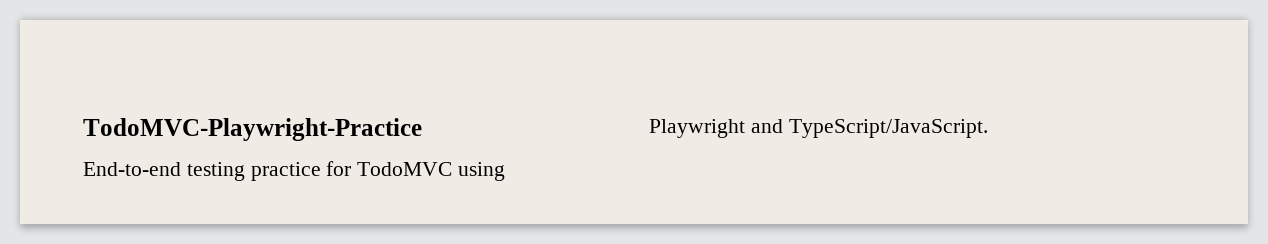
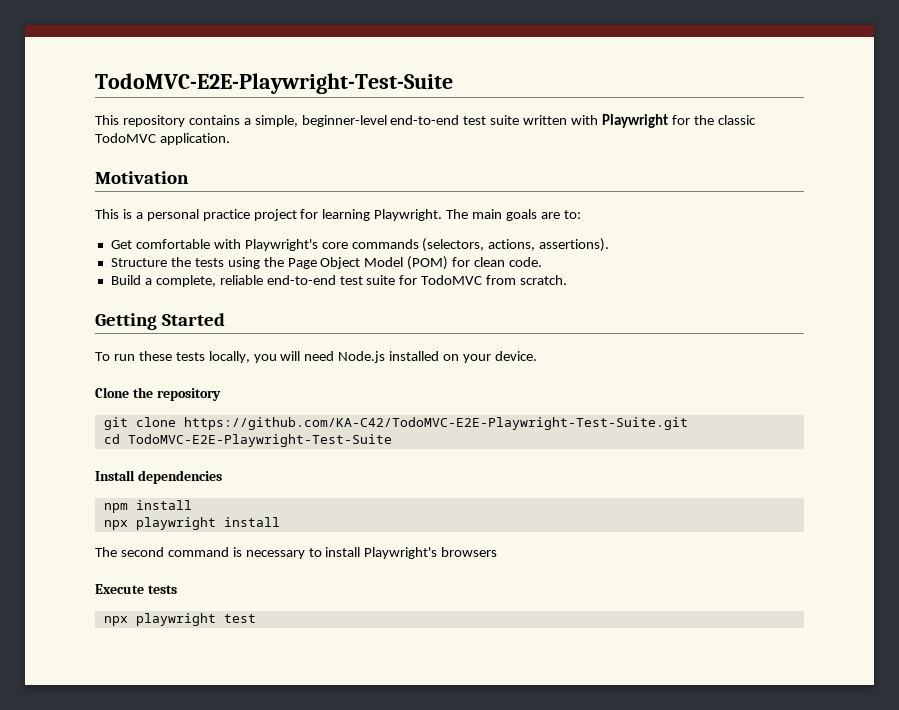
[83,118,422,141] [83,161,506,181] [649,119,988,138] TodoMVC-Playwright-Practice // End-to-end testing practice for TodoMVC using Playwright and TypeScript/JavaScript. -> [95,73,453,94] [95,114,756,128] [95,133,230,145] [95,171,189,184] [95,209,581,221] [110,238,610,252] [110,256,543,270] [110,275,568,287] [95,313,225,330] [95,351,537,363] [95,387,221,401] [103,417,688,430] [103,434,392,447] [95,470,222,484] [103,500,192,513] [103,517,280,530] [95,547,498,559] [95,584,177,594] [103,613,256,626] TodoMVC-E2E-Playwright-Test-Suite // This repository contains a simple, beginner-level end-to-end test suite written with Playwright for the classic TodoMVC application. // Motivation // This is a personal practice project for learning Playwright. The main goals are to: // Get comfortable with Playwright's core commands (selectors, actions, assertions). // Structure the tests using the Page Object Model (POM) for clean code. // Build a complete, reliable end-to-end test suite for TodoMVC from scratch. // Getting Started // To run these tests locally, you will need Node.js installed on your device. // Clone the repository // git clone https://github.com/KA-C42/TodoMVC-E2E-Playwright-Test-Suite.git // cd TodoMVC-E2E-Playwright-Test-Suite // Install dependencies // npm install // npx playwright install // The second command is necessary to install Playwright's browsers // Execute tests // npx playwright test

